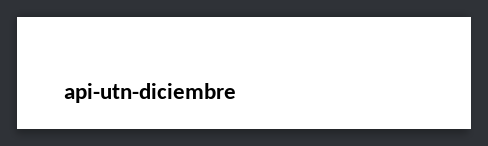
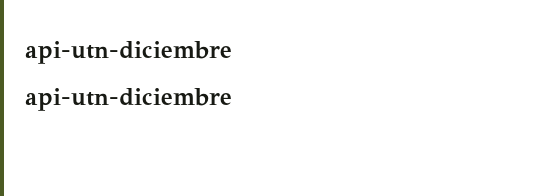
[64,83,236,103] api-utn-diciembre -> [25,41,232,64] [25,88,232,111] api-utn-diciembre // api-utn-diciembre

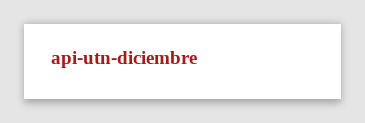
[25,41,232,64] [25,88,232,111] api-utn-diciembre // api-utn-diciembre -> [51,51,197,68] api-utn-diciembre

